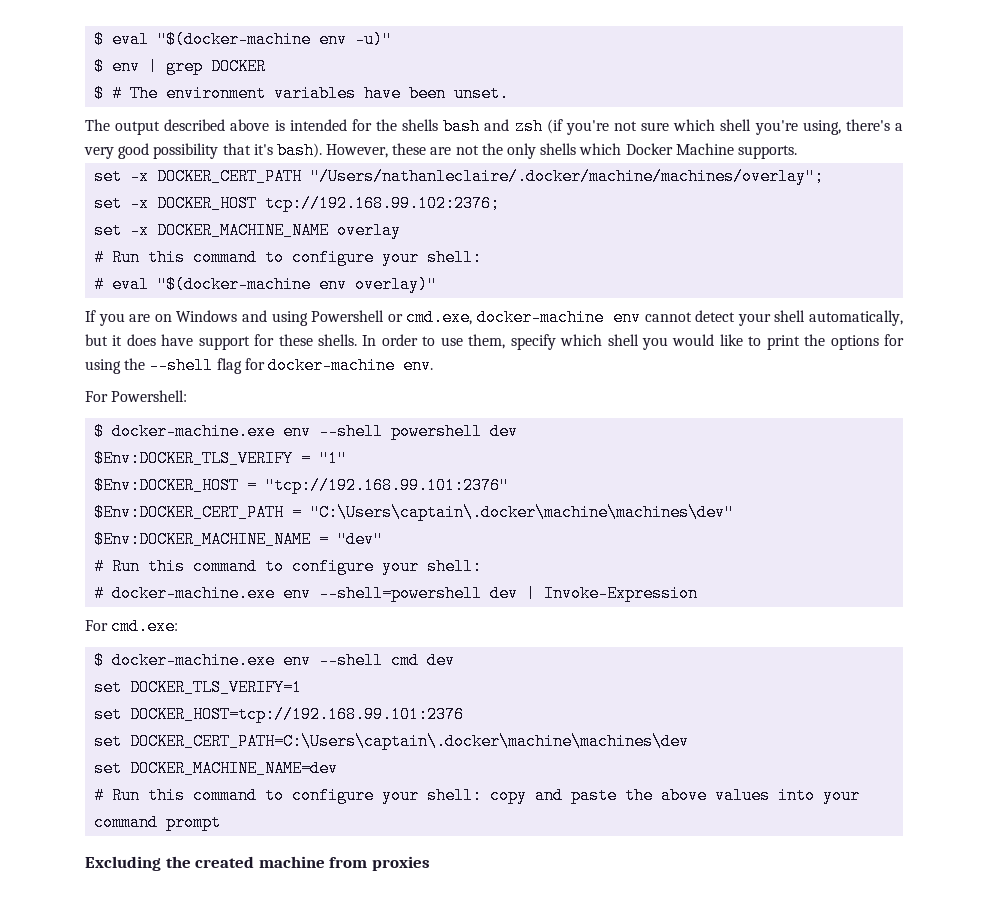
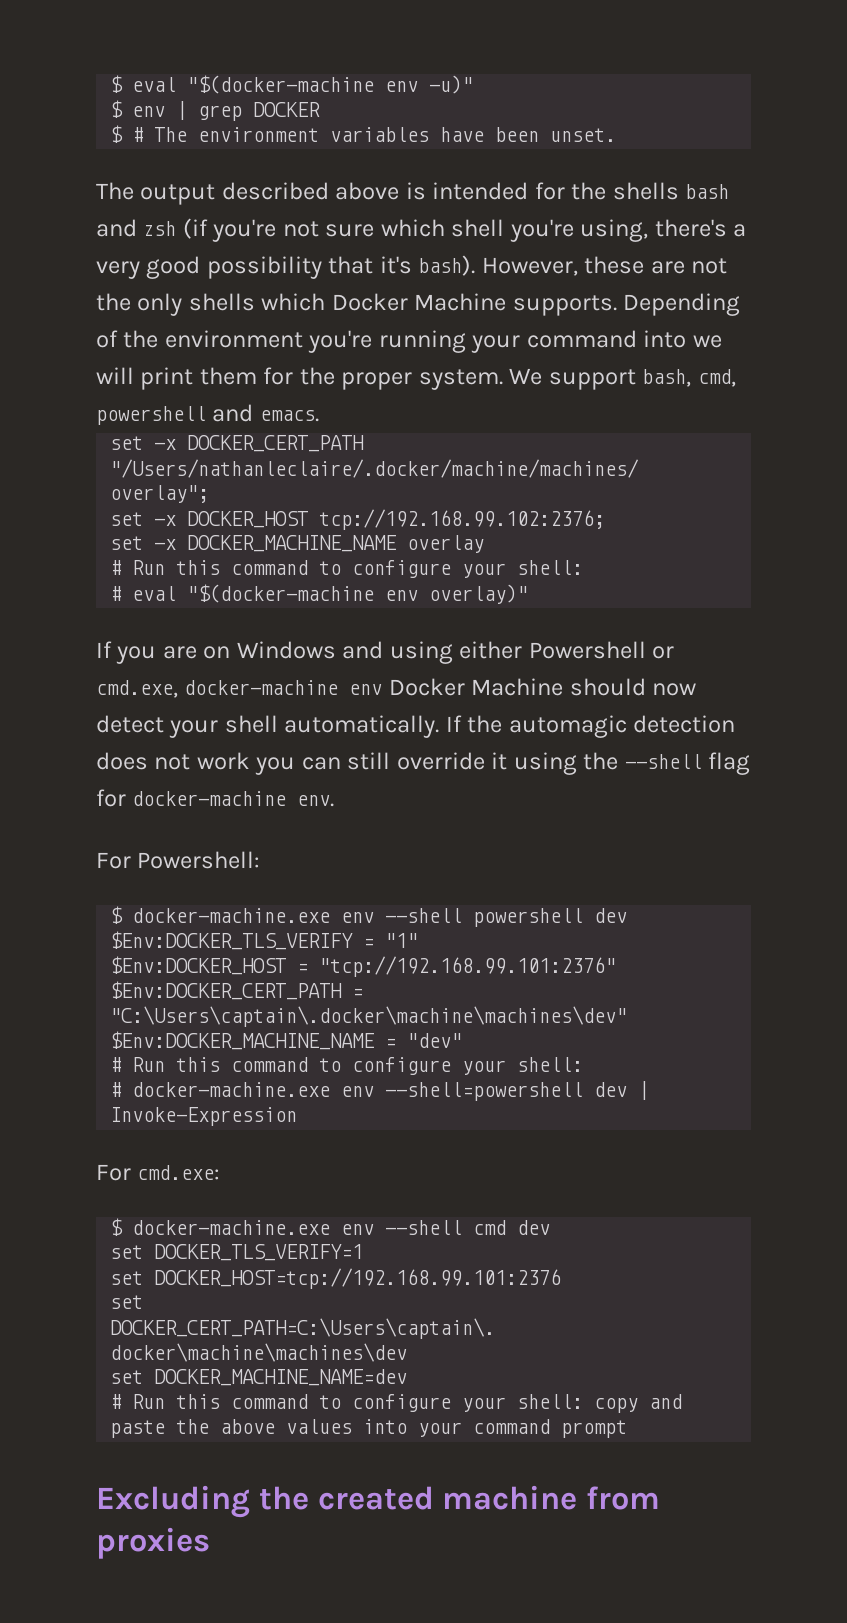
(797, 152) none -> [623,293,741,316] [96,330,722,353] [96,367,736,390] [96,404,319,425] Depending of the environment you're running your command into we will print them for the proper system. We support bash, cmd, powershell and emacs.
(308, 318) none -> [459,641,523,659] either
[644,310,903,326] [85,334,904,350] cannot detect your shell automatically, but it does have support for these shells. In order to use them, specify which shell you would like to print the options for -> [388,678,697,696] [96,715,736,738] [96,752,508,775] Docker Machine should now detect your shell automatically. If the automagic detection does not work you can still override it

